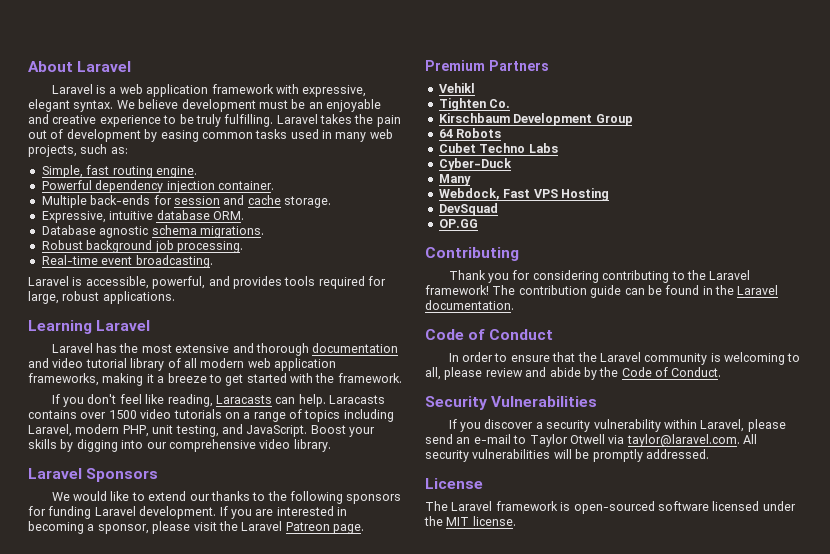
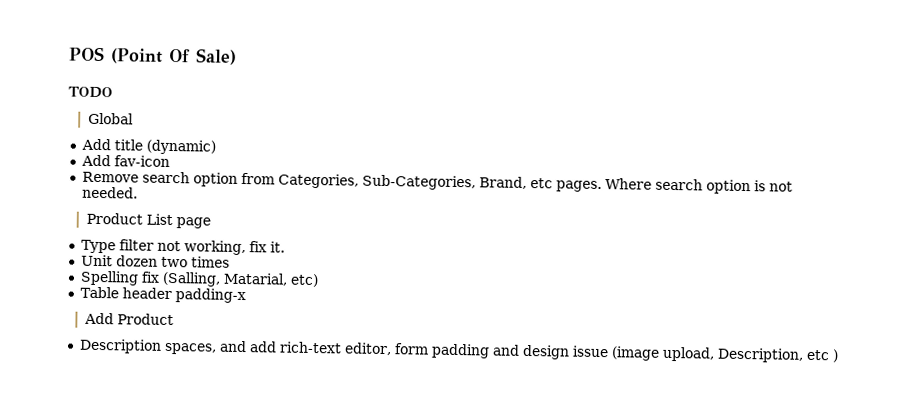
[28,61,132,72] [51,84,367,97] [28,99,381,112] [28,114,401,127] [28,129,393,142] [28,144,128,157] [41,165,197,178] [41,180,274,193] [41,195,331,208] [41,210,244,223] [41,225,264,238] [41,240,243,253] [41,255,213,268] [28,276,386,289] [28,291,175,304] [28,320,151,334] [51,343,399,356] [28,358,336,371] [28,373,402,386] [51,394,386,407] [28,409,394,422] [28,424,375,437] [28,439,331,452] [28,468,159,482] [51,491,402,504] [28,506,347,519] [28,521,364,534] [425,60,549,71] [438,83,475,93] [438,98,511,111] [438,113,633,126] [438,128,502,138] [438,143,558,153] [438,158,512,171] [438,174,471,186] [438,188,609,201] [438,203,498,216] [438,219,478,228] [425,247,519,261] [448,270,751,283] [425,285,779,298] [425,300,514,310] [425,329,554,340] [448,352,801,365] [425,367,722,380] [425,396,598,410] [448,419,786,432] [425,434,757,447] [425,449,709,462] [425,478,483,489] [425,501,796,514] [424,516,516,526] About Laravel // Laravel is a web application framework with expressive, elegant syntax. We believe development must be an enjoyable and creative experience to be truly fulfilling. Laravel takes the pain out of development by easing common tasks used in many web projects, such as: // Simple, fast routing engine. // Powerful dependency injection container. // Multiple back-ends for session and cache storage. // Expressive, intuitive database ORM. // Database agnostic schema migrations. // Robust background job processing. // Real-time event broadcasting. // Laravel is accessible, powerful, and provides tools required for large, robust applications. // Learning Laravel // Laravel has the most extensive and thorough documentation and video tutorial library of all modern web application frameworks, making it a breeze to get started with the framework. // If you don't feel like reading, Laracasts can help. Laracasts contains over 1500 video tutorials on a range of topics including Laravel, modern PHP, unit testing, and JavaScript. Boost your skills by digging into our comprehensive video library. // Laravel Sponsors // We would like to extend our thanks to the following sponsors for funding Laravel development. If you are interested in becoming a sponsor, please visit the Laravel Patreon page. // Premium Partners // Vehikl // Tighten Co. // Kirschbaum Development Group // 64 Robots // Cubet Techno Labs // Cyber-Duck // Many // Webdock, Fast VPS Hosting // DevSquad // OP.GG // Contributing // Thank you for considering contributing to the Laravel framework! The contribution guide can be found in the Laravel documentation. // Code of Conduct // In order to ensure that the Laravel community is welcoming to all, please review and abide by the Code of Conduct. // Security Vulnerabilities // If you discover a security vulnerability within Laravel, please send an e-mail to Taylor Otwell via taylor@laravel.com. All security vulnerabilities will be promptly addressed. // License // The Laravel framework is open-sourced software licensed under the MIT license. -> [69,46,237,65] [68,86,113,99] [87,112,134,125] [80,138,216,155] [80,154,170,167] [81,171,793,195] [81,186,138,199] [85,212,211,229] [80,239,285,256] [80,254,230,268] [79,270,319,288] [79,286,246,304] [83,312,174,326] [78,338,839,363] POS (Point Of Sale) // TODO // Global // Add title (dynamic) // Add fav-icon // Remove search option from Categories, Sub-Categories, Brand, etc pages. Where search option is not needed. // Product List page // Type filter not working, fix it. // Unit dozen two times // Spelling fix (Salling, Matarial, etc) // Table header padding-x // Add Product // Description spaces, and add rich-text editor, form padding and design issue (image upload, Description, etc )

